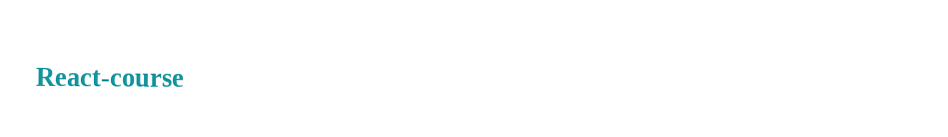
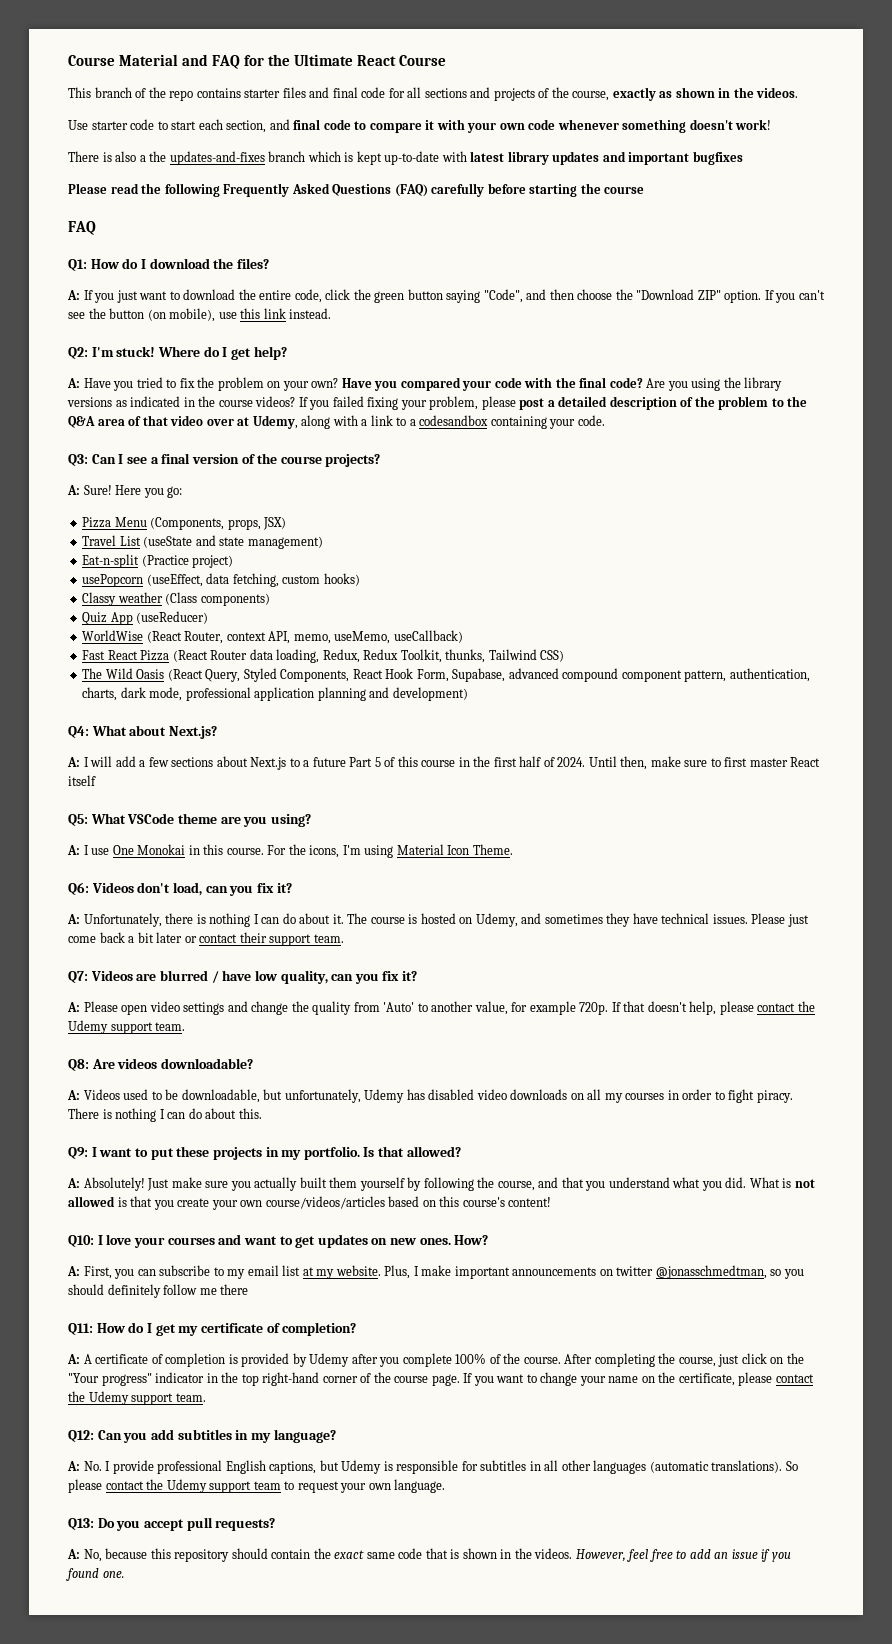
[35,67,184,87] React-course -> [68,54,447,69] [68,87,799,101] [68,119,772,133] [68,151,743,165] [68,183,645,197] [68,221,96,235] [68,258,269,271] [67,289,825,303] [68,308,332,322] [68,346,287,360] [67,377,783,391] [67,396,808,410] [68,415,605,429] [68,453,381,467] [67,485,183,498] [82,517,287,530] [82,535,323,549] [82,554,234,568] [82,573,360,587] [82,592,270,606] [82,611,209,625] [82,630,463,644] [82,649,565,663] [82,668,810,682] [82,687,468,701] [68,725,217,739] [67,756,821,770] [68,775,96,786] [68,813,311,827] [67,844,513,858] [68,882,292,896] [67,913,809,927] [68,932,344,946] [68,970,418,984] [67,1001,815,1015] [68,1020,186,1034] [68,1058,253,1071] [67,1089,793,1103] [68,1108,262,1122] [68,1146,461,1160] [67,1177,815,1191] [68,1196,552,1210] [68,1234,489,1248] [67,1265,804,1279] [68,1284,249,1298] [68,1322,357,1336] [67,1353,804,1367] [68,1372,814,1386] [68,1391,206,1405] [68,1429,336,1443] [67,1460,798,1474] [68,1479,446,1493] [68,1517,276,1531] [67,1548,791,1562] [66,1568,124,1581] Course Material and FAQ for the Ultimate React Course // This branch of the repo contains starter files and final code for all sections and projects of the course, exactly as shown in the videos. // Use starter code to start each section, and final code to compare it with your own code whenever something doesn't work! // There is also a the updates-and-fixes branch which is kept up-to-date with latest library updates and important bugfixes // Please read the following Frequently Asked Questions (FAQ) carefully before starting the course // FAQ // Q1: How do I download the files? // A: If you just want to download the entire code, click the green button saying "Code", and then choose the "Download ZIP" option. If you can't see the button (on mobile), use this link instead. // Q2: I'm stuck! Where do I get help? // A: Have you tried to fix the problem on your own? Have you compared your code with the final code? Are you using the library versions as indicated in the course videos? If you failed fixing your problem, please post a detailed description of the problem to the Q&A area of that video over at Udemy, along with a link to a codesandbox containing your code. // Q3: Can I see a final version of the course projects? // A: Sure! Here you go: // Pizza Menu (Components, props, JSX) // Travel List (useState and state management) // Eat-n-split (Practice project) // usePopcorn (useEffect, data fetching, custom hooks) // Classy weather (Class components) // Quiz App (useReducer) // WorldWise (React Router, context API, memo, useMemo, useCallback) // Fast React Pizza (React Router data loading, Redux, Redux Toolkit, thunks, Tailwind CSS) // The Wild Oasis (React Query, Styled Components, React Hook Form, Supabase, advanced compound component pattern, authentication, charts, dark mode, professional application planning and development) // Q4: What about Next.js? // A: I will add a few sections about Next.js to a future Part 5 of this course in the first half of 2024. Until then, make sure to first master React itself // Q5: What VSCode theme are you using? // A: I use One Monokai in this course. For the icons, I'm using Material Icon Theme. // Q6: Videos don't load, can you fix it? // A: Unfortunately, there is nothing I can do about it. The course is hosted on Udemy, and sometimes they have technical issues. Please just come back a bit later or contact their support team. // Q7: Videos are blurred / have low quality, can you fix it? // A: Please open video settings and change the quality from 'Auto' to another value, for example 720p. If that doesn't help, please contact the Udemy support team. // Q8: Are videos downloadable? // A: Videos used to be downloadable, but unfortunately, Udemy has disabled video downloads on all my courses in order to fight piracy. There is nothing I can do about this. // Q9: I want to put these projects in my portfolio. Is that allowed? // A: Absolutely! Just make sure you actually built them yourself by following the course, and that you understand what you did. What is not allowed is that you create your own course/videos/articles based on this course's content! // Q10: I love your courses and want to get updates on new ones. How? // A: First, you can subscribe to my email list at my website. Plus, I make important announcements on twitter @jonasschmedtman, so you should definitely follow me there // Q11: How do I get my certificate of completion? // A: A certificate of completion is provided by Udemy after you complete 100% of the course. After completing the course, just click on the "Your progress" indicator in the top right-hand corner of the course page. If you want to change your name on the certificate, please contact the Udemy support team. // Q12: Can you add subtitles in my language? // A: No. I provide professional English captions, but Udemy is responsible for subtitles in all other languages (automatic translations). So please contact the Udemy support team to request your own language. // Q13: Do you accept pull requests? // A: No, because this repository should contain the exact same code that is shown in the videos. However, feel free to add an issue if you found one.

